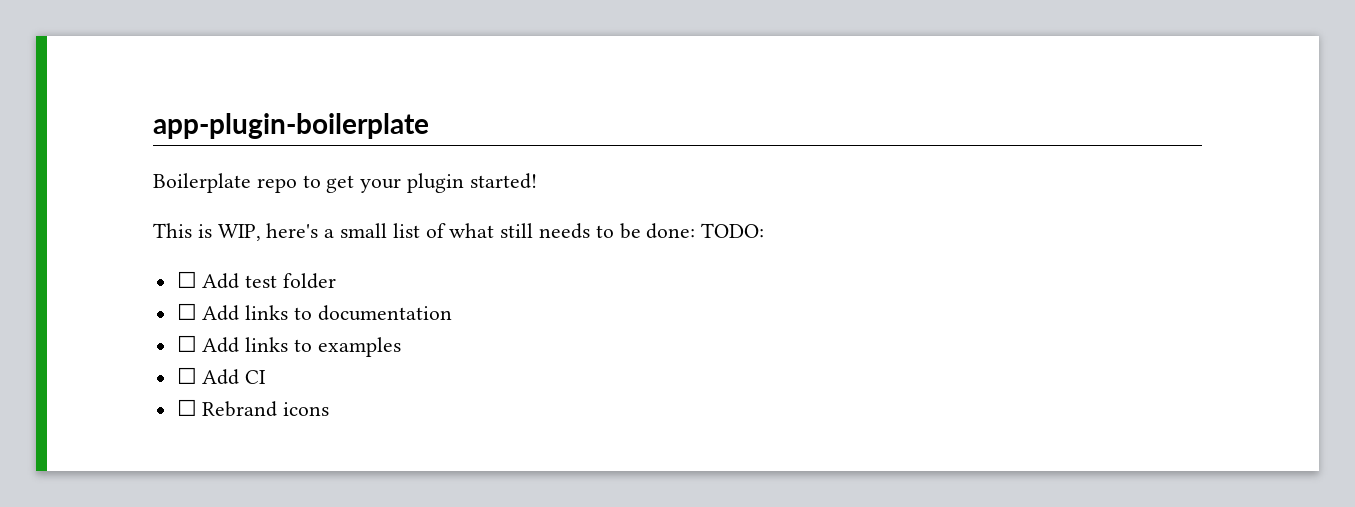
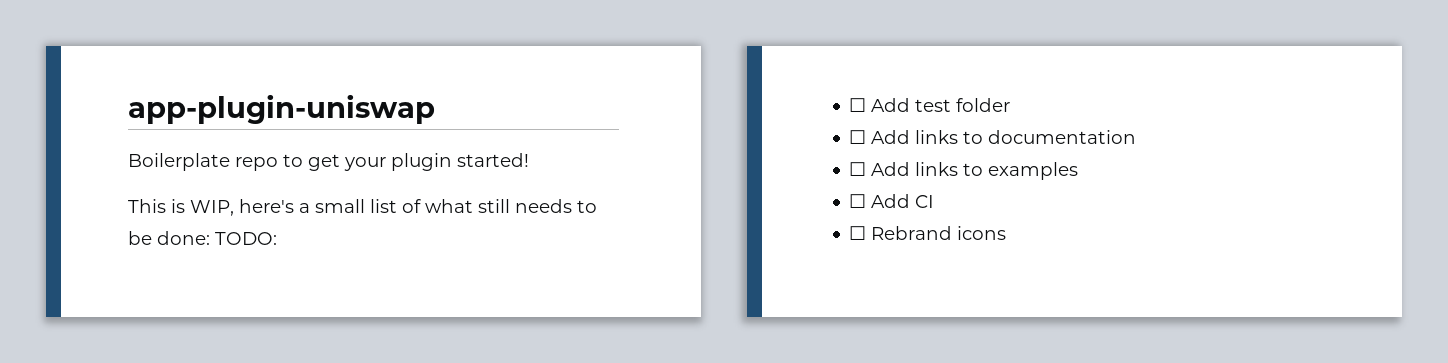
[153,113,429,139] app-plugin-boilerplate -> [128,94,435,124] app-plugin-uniswap

